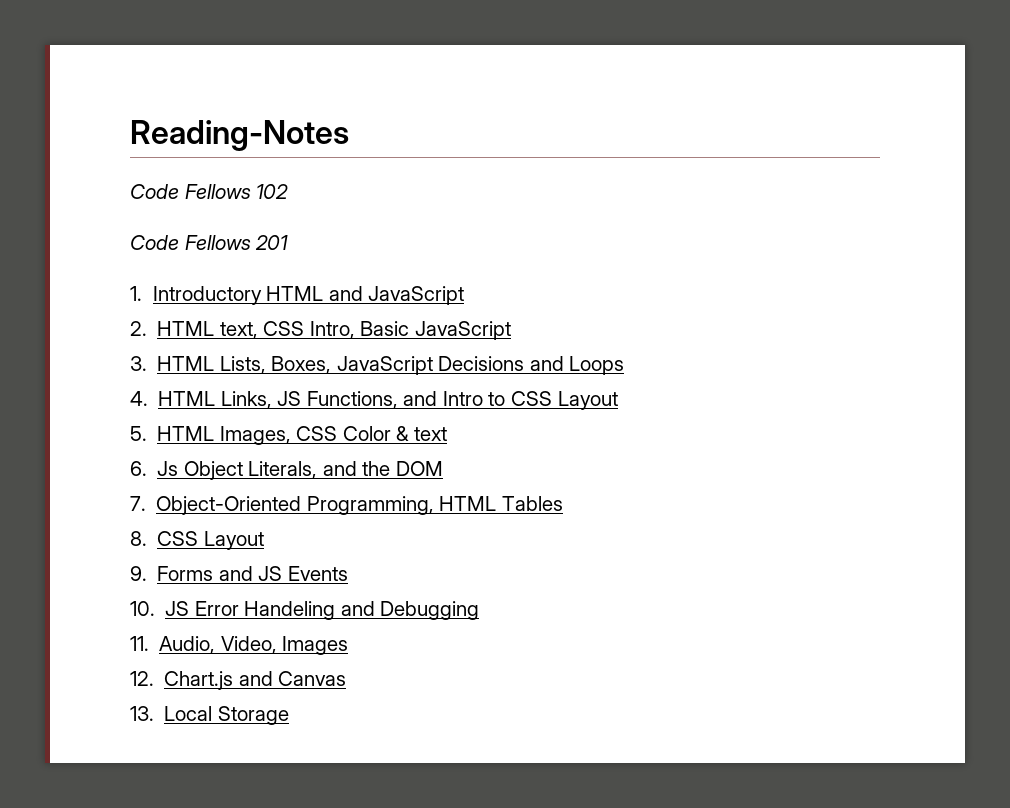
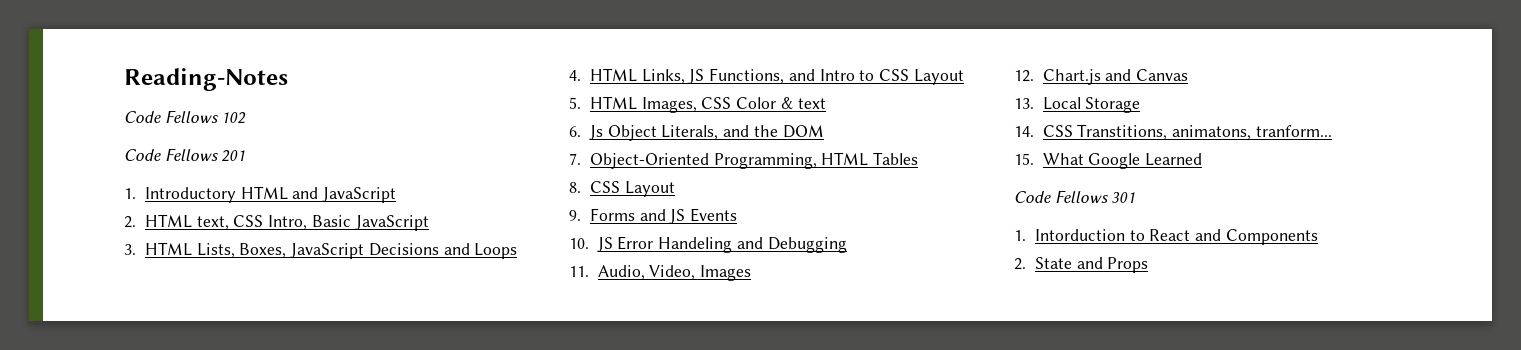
(289, 715) none -> [1014,124,1332,140] [1014,153,1203,169] [1014,190,1136,203] [1014,229,1318,245] [1014,257,1149,273] // 14. CSS Transtitions, animatons, tranform... // 15. What Google Learned // Code Fellows 301 // 1. Intorduction to React and Components // 2. State and Props

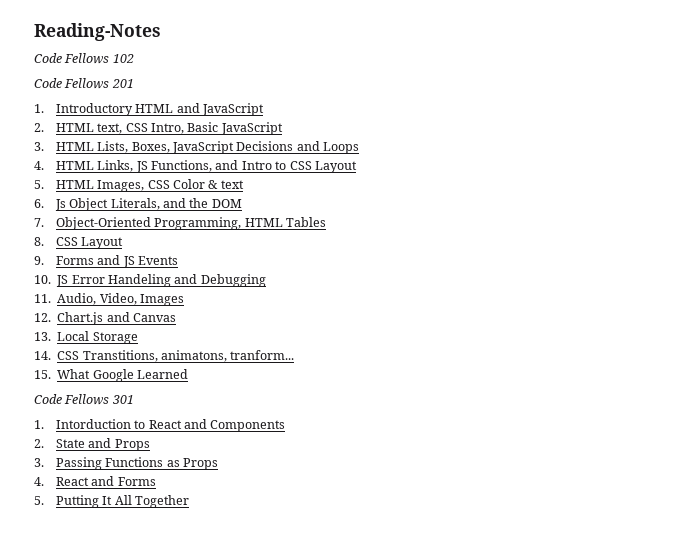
(1149, 265) none -> [34,457,219,470] [34,476,156,486] [34,495,190,508] // 3. Passing Functions as Props // 4. React and Forms // 5. Putting It All Together

